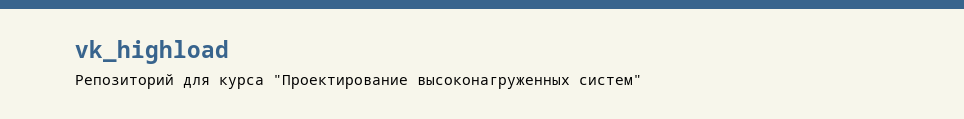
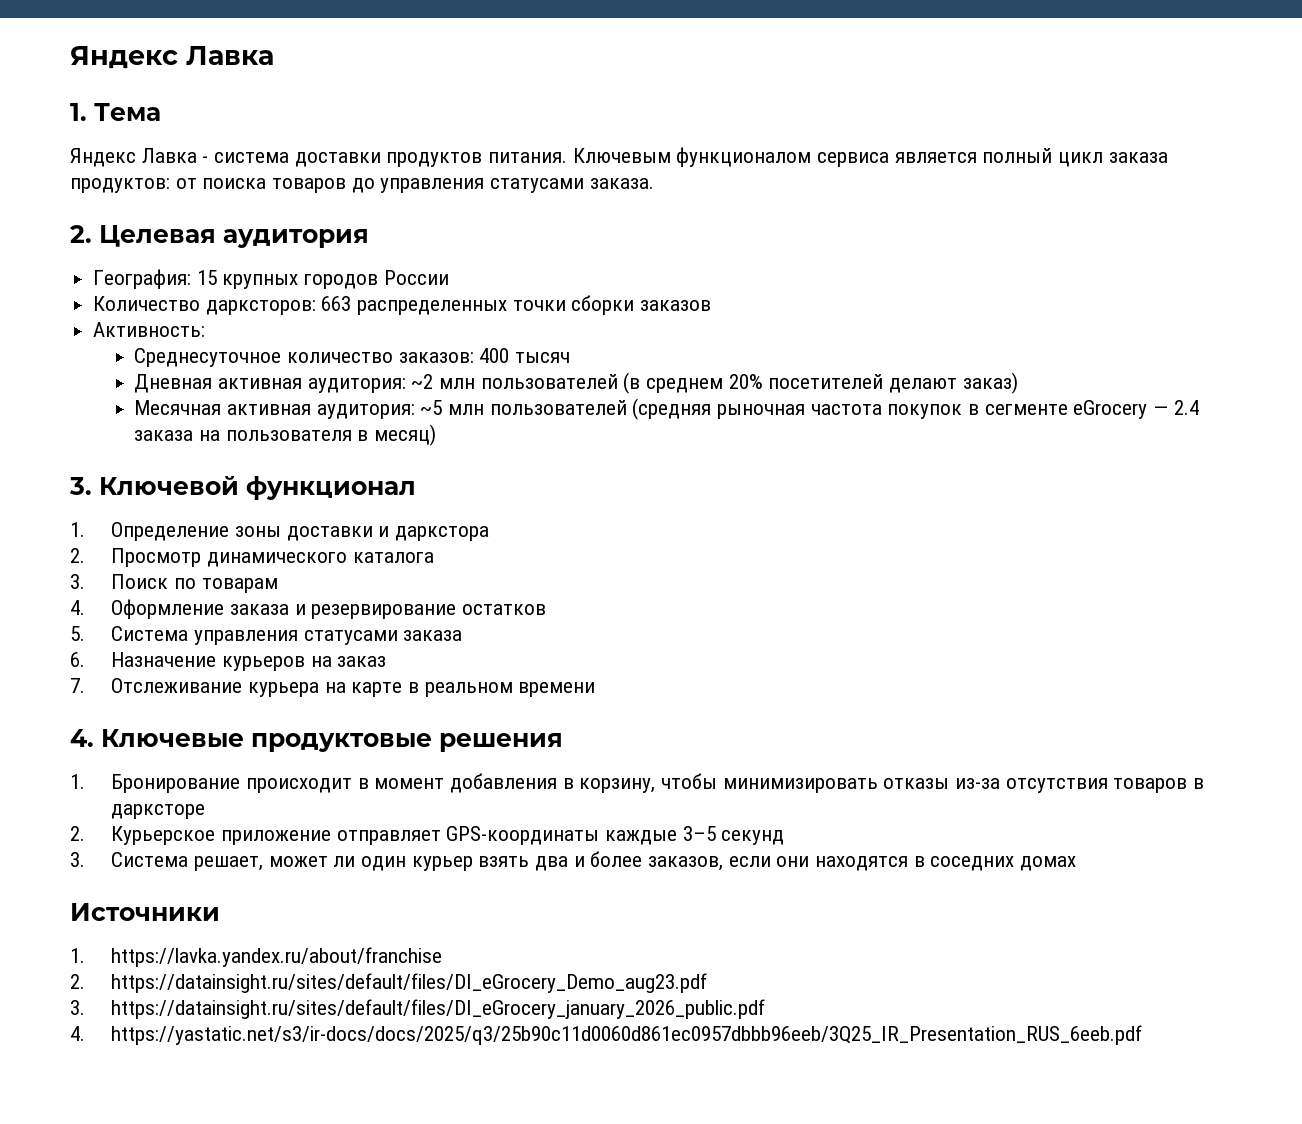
[75,40,229,64] [75,74,642,89] vk_highload // Репозиторий для курса "Проектирование высоконагруженных систем" -> [70,46,274,69] [70,103,161,121] [70,147,1168,167] [70,178,654,193] [70,225,369,248] [93,269,449,289] [93,295,712,315] [93,322,206,337] [134,348,571,367] [134,372,1018,394] [134,398,1199,420] [134,424,437,446] [69,476,416,500] [70,522,490,541] [70,548,434,567] [70,574,278,593] [70,599,547,619] [70,626,463,645] [70,652,387,671] [70,678,596,697] [70,729,563,752] [70,773,1205,793] [111,804,206,819] [70,826,785,845] [70,851,1077,871] [70,903,220,921] [70,947,443,967] [70,973,708,993] [70,999,766,1019] [70,1025,1143,1045] Яндекс Лавка // 1. Тема // Яндекс Лавка - система доставки продуктов питания. Ключевым функционалом сервиса является полный цикл заказа продуктов: от поиска товаров до управления статусами заказа. // 2. Целевая аудитория // География: 15 крупных городов России // Количество дарксторов: 663 распределенных точки сборки заказов // Активность: // Среднесуточное количество заказов: 400 тысяч // Дневная активная аудитория: ~2 млн пользователей (в среднем 20% посетителей делают заказ) // Месячная активная аудитория: ~5 млн пользователей (средняя рыночная частота покупок в сегменте eGrocery — 2.4 заказа на пользователя в месяц) // 3. Ключевой функционал // 1. Определение зоны доставки и даркстора // 2. Просмотр динамического каталога // 3. Поиск по товарам // 4. Оформление заказа и резервирование остатков // 5. Система управления статусами заказа // 6. Назначение курьеров на заказ // 7. Отслеживание курьера на карте в реальном времени // 4. Ключевые продуктовые решения // 1. Бронирование происходит в момент добавления в корзину, чтобы минимизировать отказы из-за отсутствия товаров в дарксторе // 2. Курьерское приложение отправляет GPS-координаты каждые 3–5 секунд // 3. Система решает, может ли один курьер взять два и более заказов, если они находятся в соседних домах // Источники // 1. https://lavka.yandex.ru/about/franchise // 2. https://datainsight.ru/sites/default/files/DI_eGrocery_Demo_aug23.pdf // 3. https://datainsight.ru/sites/default/files/DI_eGrocery_january_2026_public.pdf // 4. https://yastatic.net/s3/ir-docs/docs/2025/q3/25b90c11d0060d861ec0957dbbb96eeb/3Q25_IR_Presentation_RUS_6eeb.pdf

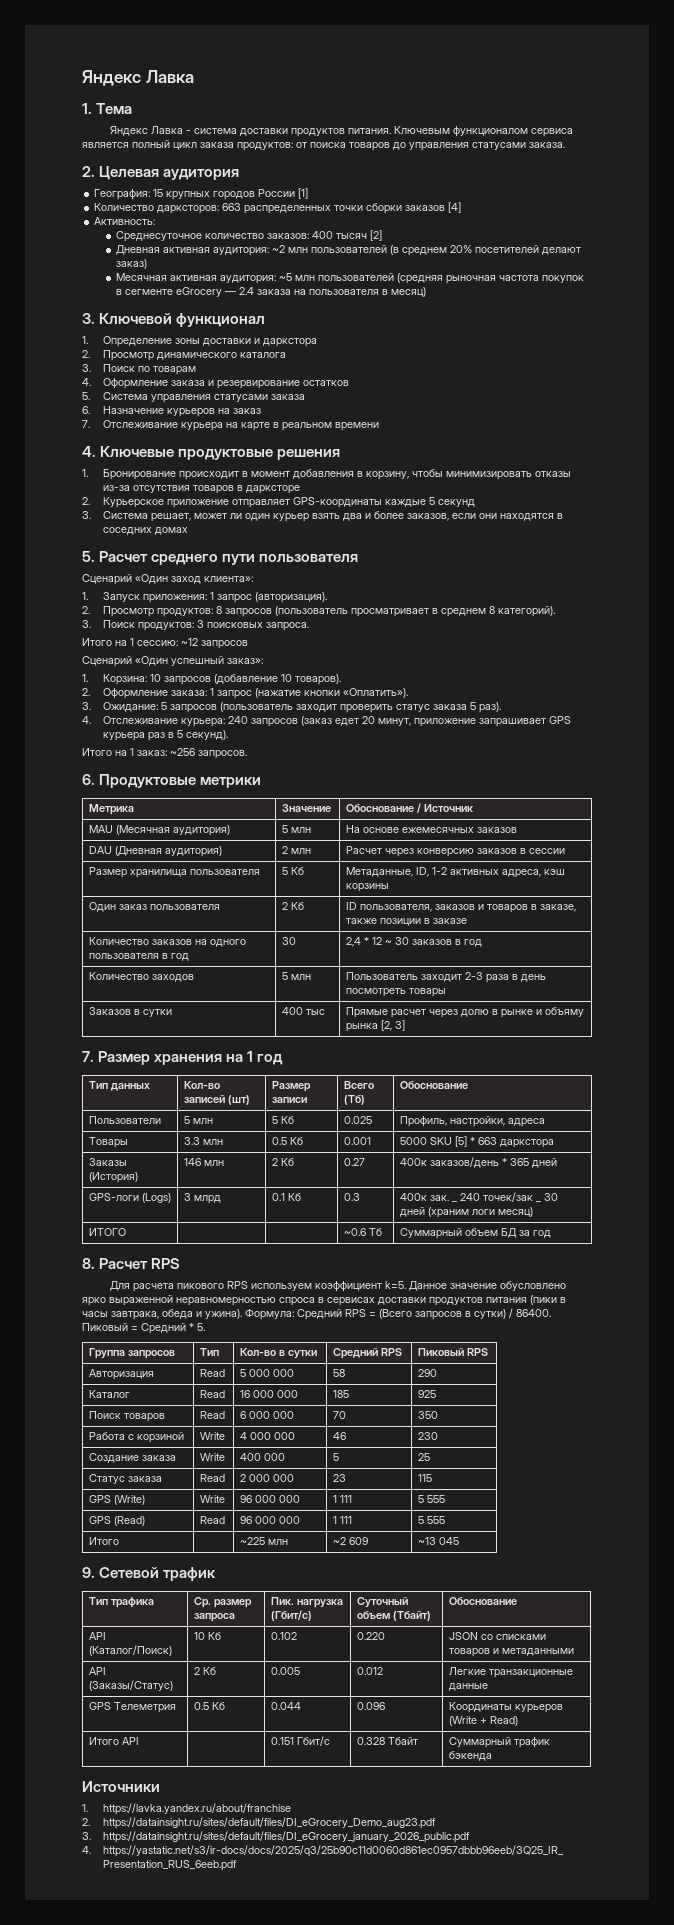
(449, 277) none -> [298,188,309,199] [1]
(712, 305) none -> [448,202,462,213] [4]
(571, 357) none -> [369,230,382,241] [2]
[682,826,716,841] 3–5 -> [429,497,436,505] 5
(1077, 863) none -> [82,551,359,565] [82,574,253,585] [82,592,328,603] [82,606,556,617] [82,620,310,631] [82,638,248,649] [82,656,263,667] [82,674,342,685] [82,688,409,699] [82,702,502,713] [82,716,572,727] [103,730,229,741] [82,748,247,759] [82,774,262,788] [88,804,134,815] [281,804,331,812] [345,803,473,813] [88,825,230,836] [281,825,311,833] [345,825,517,833] [88,846,222,857] [281,846,311,854] [345,846,565,857] [88,867,260,878] [281,867,304,875] [345,867,565,878] [345,883,389,892] [88,902,220,912] [281,902,304,910] [345,902,576,913] [345,918,467,926] [88,937,246,947] [88,953,189,961] [281,937,296,945] [345,937,482,947] [88,972,194,982] [281,972,311,980] [345,972,546,983] [345,988,446,997] [88,1007,172,1017] [281,1007,325,1015] [345,1007,584,1018] [345,1020,405,1032] [82,1051,284,1065] [88,1081,150,1091] [183,1081,220,1089] [183,1095,250,1105] [271,1081,311,1092] [271,1097,307,1103] [343,1081,374,1089] [343,1095,365,1105] [399,1081,468,1089] [88,1116,161,1124] [183,1116,213,1124] [271,1116,294,1124] [343,1116,372,1124] [399,1116,545,1127] [88,1137,128,1148] [183,1137,223,1145] [271,1137,303,1145] [343,1137,371,1145] [399,1136,554,1148] [88,1158,127,1166] [88,1172,138,1183] [183,1158,224,1166] [271,1158,294,1166] [343,1158,365,1166] [399,1157,557,1168] [88,1193,171,1203] [183,1193,221,1204] [271,1193,301,1201] [343,1193,360,1201] [399,1193,449,1201] [451,1201,457,1202] [459,1192,541,1202] [543,1193,558,1201] [399,1207,533,1218] [88,1228,126,1236] [343,1228,382,1236] [399,1228,551,1239] [82,1258,181,1269] [109,1281,566,1292] [82,1295,566,1306] [82,1308,551,1320] [82,1323,205,1334] [88,1348,175,1359] [199,1348,219,1356] [239,1348,317,1359] [332,1348,402,1359] [417,1348,488,1356] [88,1369,154,1380] [199,1369,225,1377] [239,1369,294,1377] [332,1369,345,1377] [417,1369,437,1377] [88,1390,130,1398] [199,1390,225,1398] [239,1390,298,1398] [332,1390,349,1398] [417,1390,436,1398] [88,1411,165,1422] [199,1411,225,1419] [239,1411,294,1419] [332,1411,346,1419] [417,1411,438,1419] [88,1432,184,1443] [199,1432,225,1440] [239,1432,295,1440] [332,1432,346,1440] [417,1432,438,1440] [88,1453,176,1463] [199,1453,225,1461] [239,1453,285,1461] [332,1453,339,1461] [417,1453,430,1461] [88,1474,162,1484] [199,1474,225,1482] [239,1474,294,1482] [332,1474,346,1482] [417,1474,432,1482] [88,1495,145,1505] [199,1495,225,1503] [239,1495,300,1503] [332,1495,352,1503] [417,1495,445,1503] [88,1516,145,1526] [199,1516,225,1524] [239,1516,300,1524] [332,1516,352,1524] [417,1516,445,1524] [88,1537,119,1545] [239,1537,288,1545] [332,1537,368,1545] [417,1537,459,1545] [82,1567,217,1581] [88,1597,154,1608] [193,1597,252,1608] [193,1613,235,1622] [270,1597,343,1608] [270,1610,312,1621] [356,1597,408,1608] [356,1611,431,1621] [448,1597,517,1605] [88,1632,106,1640] [88,1645,172,1656] [193,1632,221,1640] [270,1632,297,1640] [356,1632,385,1640] [448,1632,546,1640] [448,1648,574,1657] [88,1667,106,1675] [88,1680,173,1691] [193,1667,216,1675] [270,1667,300,1675] [356,1667,383,1675] [448,1667,573,1678] [448,1683,488,1691] [88,1702,176,1713] [193,1702,225,1710] [270,1702,301,1710] [356,1702,385,1710] [448,1702,563,1713] [448,1716,518,1726] [88,1737,139,1745] [270,1736,330,1746] [356,1737,418,1745] [448,1737,550,1748] [448,1751,492,1761] // 5. Расчет среднего пути пользователя // Сценарий «Один заход клиента»: // 1. Запуск приложения: 1 запрос (авторизация). // 2. Просмотр продуктов: 8 запросов (пользователь просматривает в среднем 8 категорий). // 3. Поиск продуктов: 3 поисковых запроса. // Итого на 1 сессию: ~12 запросов // Сценарий «Один успешный заказ»: // 1. Корзина: 10 запросов (добавление 10 товаров). // 2. Оформление заказа: 1 запрос (нажатие кнопки «Оплатить»). // 3. Ожидание: 5 запросов (пользователь заходит проверить статус заказа 5 раз). // 4. Отслеживание курьера: 240 запросов (заказ едет 20 минут, приложение запрашивает GPS курьера раз в 5 секунд). // Итого на 1 заказ: ~256 запросов. // 6. Продуктовые метрики // Метрика | Значение | Обоснование / Источник // MAU (Месячная аудитория) | 5 млн | На основе ежемесячных заказов // DAU (Дневная аудитория) | 2 млн | Расчет через конверсию заказов в сессии // Размер хранилища пользователя | 5 Кб | Метаданные, ID, 1-2 активных адреса, кэш корзины // Один заказ пользователя | 2 Кб | ID пользователя, заказов и товаров в заказе, также позиции в заказе // Количество заказов на одного пользователя в год | 30 | 2,4 * 12 ~ 30 заказов в год // Количество заходов | 5 млн | Пользователь заходит 2-3 раза в день посмотреть товары // Заказов в сутки | 400 тыс | Прямые расчет через долю в рынке и объяму рынка [2, 3] // 7. Размер хранения на 1 год // Тип данных | Кол-во записей (шт) | Размер записи | Всего (Тб) | Обоснование // Пользователи | 5 млн | 5 Кб | 0.025 | Профиль, настройки, адреса // Товары | 3.3 млн | 0.5 Кб | 0.001 | 5000 SKU [5] * 663 даркстора // Заказы (История) | 146 млн | 2 Кб | 0.27 | 400к заказов/день * 365 дней // GPS-логи (Logs) | 3 млрд | 0.1 Кб | 0.3 | 400к зак. _ 240 точек/зак _ 30 дней (храним логи месяц) // ИТОГО | | | ~0.6 Тб | Суммарный объем БД за год // 8. Расчет RPS // Для расчета пикового RPS используем коэффициент k=5. Данное значение обусловлено ярко выраженной неравномерностью спроса в сервисах доставки продуктов питания (пики в часы завтрака, обеда и ужина). Формула: Средний RPS = (Всего запросов в сутки) / 86400. Пиковый = Средний * 5. // Группа запросов | Тип | Кол-во в сутки | Средний RPS | Пиковый RPS // Авторизация | Read | 5 000 000 | 58 | 290 // Каталог | Read | 16 000 000 | 185 | 925 // Поиск товаров | Read | 6 000 000 | 70 | 350 // Работа с корзиной | Write | 4 000 000 | 46 | 230 // Создание заказа | Write | 400 000 | 5 | 25 // Статус заказа | Read | 2 000 000 | 23 | 115 // GPS (Write) | Write | 96 000 000 | 1 111 | 5 555 // GPS (Read) | Read | 96 000 000 | 1 111 | 5 555 // Итого | | ~225 млн | ~2 609 | ~13 045 // 9. Сетевой трафик // Тип трафика | Ср. размер запроса | Пик. нагрузка (Гбит/с) | Суточный объем (Тбайт) | Обоснование // API (Каталог/Поиск) | 10 Кб | 0.102 | 0.220 | JSON со списками товаров и метаданными // API (Заказы/Статус) | 2 Кб | 0.005 | 0.012 | Легкие транзакционные данные // GPS Телеметрия | 0.5 Кб | 0.044 | 0.096 | Координаты курьеров (Write + Read) // Итого API | | 0.151 Гбит/с | 0.328 Тбайт | Суммарный трафик бэкенда

